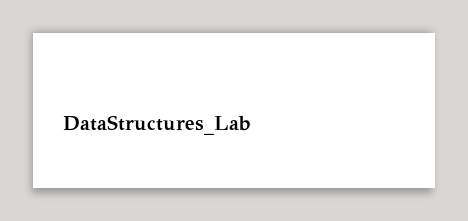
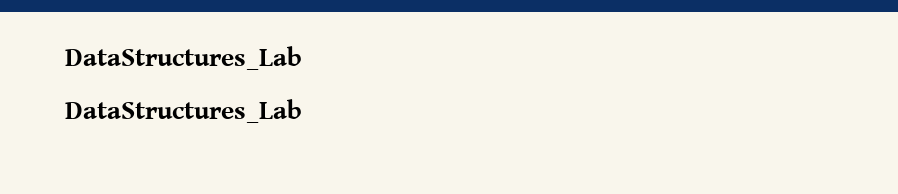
[63,115,251,135] DataStructures_Lab -> [65,46,302,70] [65,99,302,123] DataStructures_Lab // DataStructures_Lab

